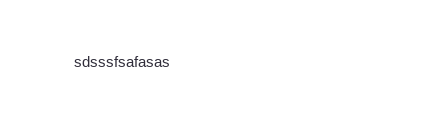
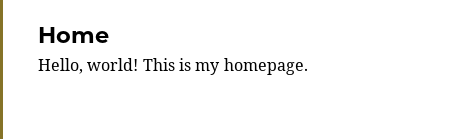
[74,56,170,67] sdsssfsafasas -> [38,27,109,43] [38,58,308,75] Home // Hello, world! This is my homepage.

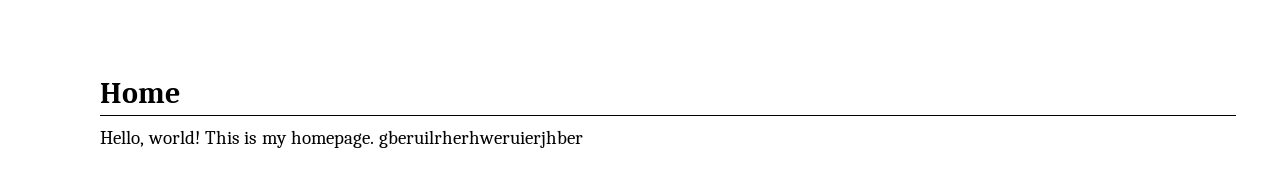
(308, 66) none -> [378,130,583,148] gberuilrherhweruierjhber

